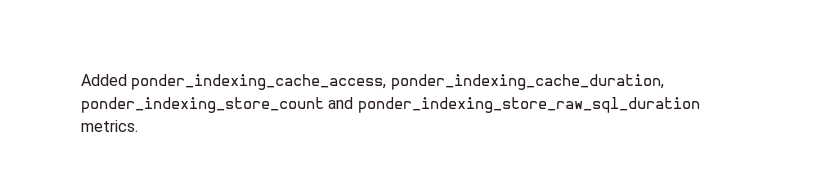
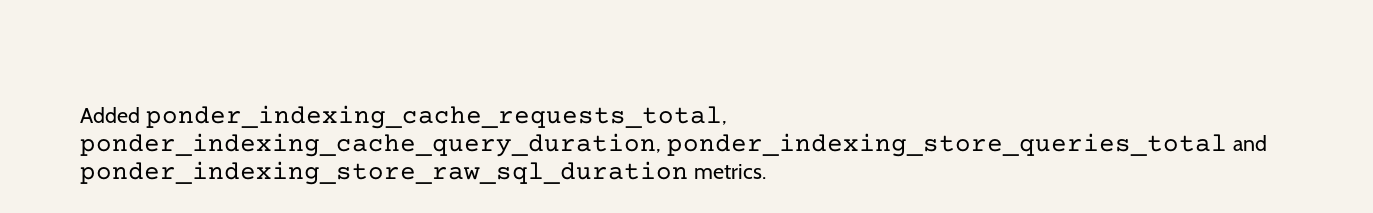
[131,74,664,90] [81,97,324,113] ponder_indexing_cache_access, ponder_indexing_cache_duration, ponder_indexing_store_count -> [145,105,727,129] [80,133,1227,157] ponder_indexing_cache_requests_total, ponder_indexing_cache_query_duration, ponder_indexing_store_queries_total

